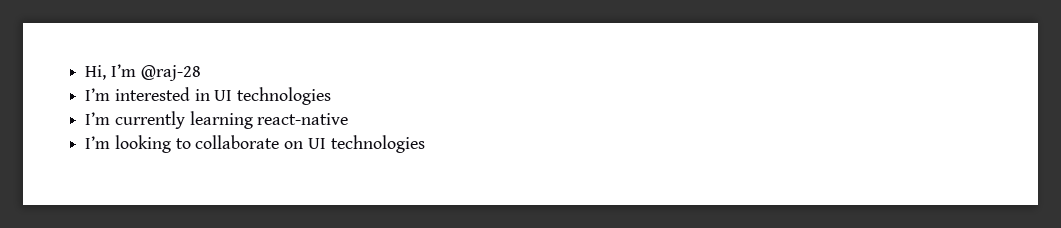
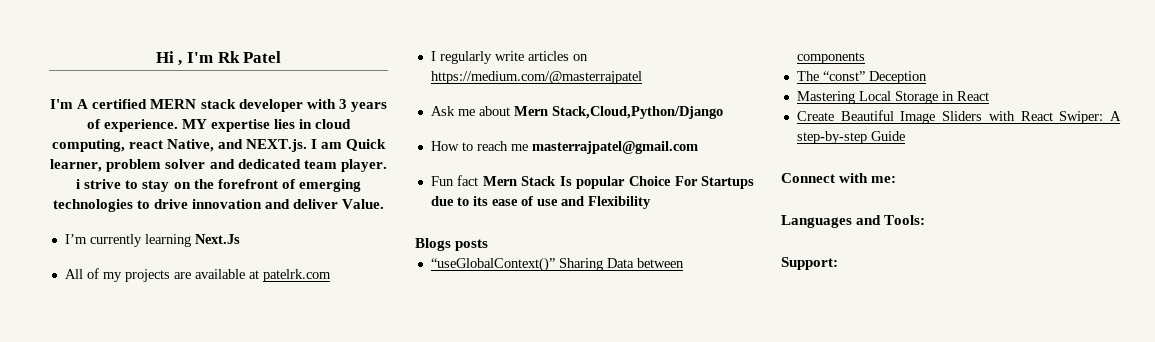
[85,64,201,81] [85,87,332,105] [85,111,349,129] [85,135,425,153] Hi, I’m @raj-28 // I’m interested in UI technologies // I’m currently learning react-native // I’m looking to collaborate on UI technologies -> [155,51,282,66] [50,99,387,112] [86,119,352,132] [51,139,387,152] [50,159,387,172] [76,179,361,192] [52,199,385,212] [64,234,240,247] [64,268,331,282] [430,51,588,64] [430,71,642,84] [430,106,723,119] [430,141,698,154] [430,175,754,189] [430,196,651,209] [415,238,489,251] [430,257,684,272] [796,52,865,64] [796,71,927,84] [796,91,989,104] [796,110,1121,124] [796,131,905,144] [781,173,897,183] [781,215,926,228] [781,257,838,270] Hi , I'm Rk Patel // I'm A certified MERN stack developer with 3 years of experience. MY expertise lies in cloud computing, react Native, and NEXT.js. I am Quick learner, problem solver and dedicated team player. i strive to stay on the forefront of emerging technologies to drive innovation and deliver Value. // I’m currently learning Next.Js // All of my projects are available at patelrk.com // I regularly write articles on https://medium.com/@masterrajpatel // Ask me about Mern Stack,Cloud,Python/Django // How to reach me masterrajpatel@gmail.com // Fun fact Mern Stack Is popular Choice For Startups due to its ease of use and Flexibility // Blogs posts // “useGlobalContext()” Sharing Data between components // The “const” Deception // Mastering Local Storage in React // Create Beautiful Image Sliders with React Swiper: A step-by-step Guide // Connect with me: // Languages and Tools: // Support:

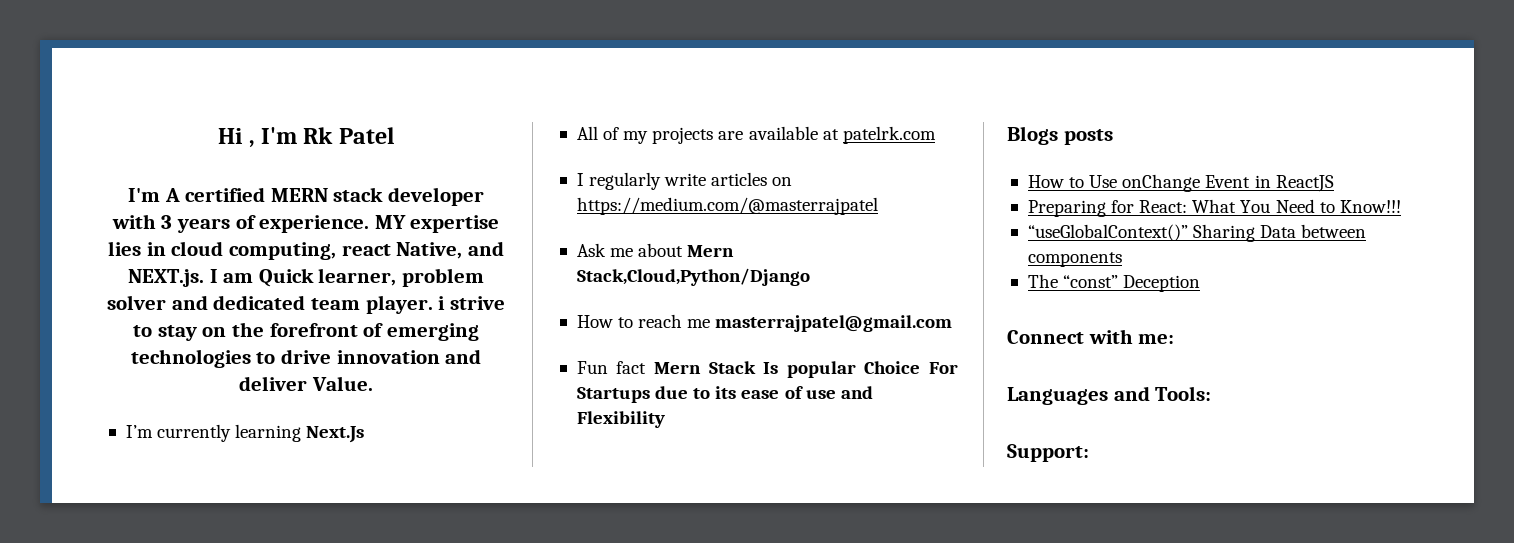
(489, 245) none -> [1027,174,1334,192] [1027,199,1401,217] // How to Use onChange Event in ReactJS // Preparing for React: What You Need to Know!!!
[796,91,989,104] [796,110,1121,124] [796,131,905,144] // Mastering Local Storage in React // Create Beautiful Image Sliders with React Swiper: A step-by-step Guide -> (1201, 283) none

